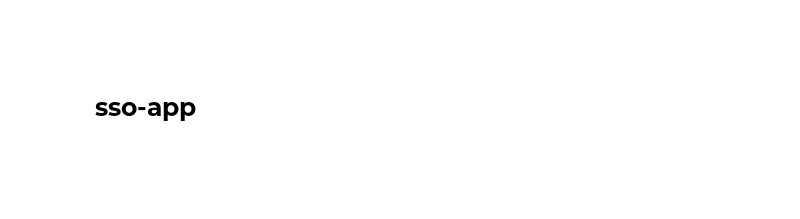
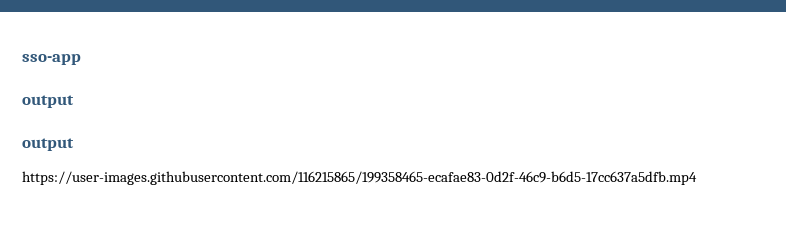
(196, 111) none -> [22,95,74,108] [22,138,74,151] [22,171,697,185] // output // output // https://user-images.githubusercontent.com/116215865/199358465-ecafae83-0d2f-46c9-b6d5-17cc637a5dfb.mp4

